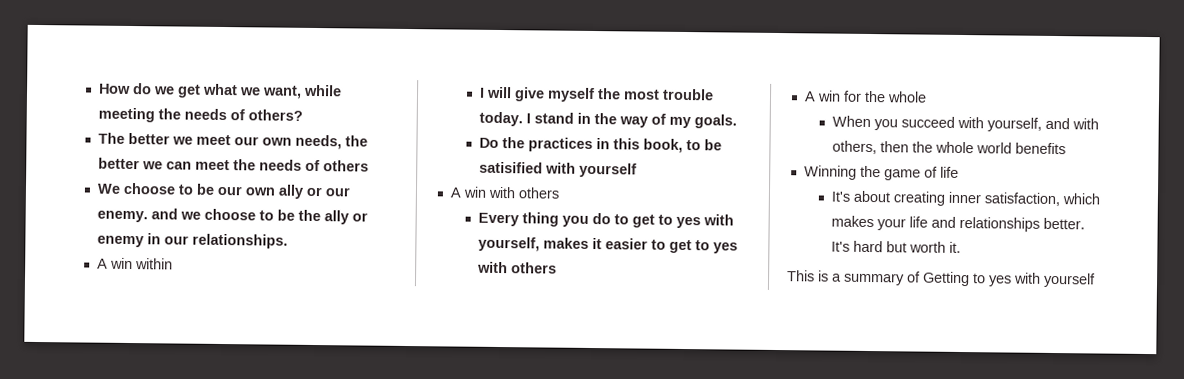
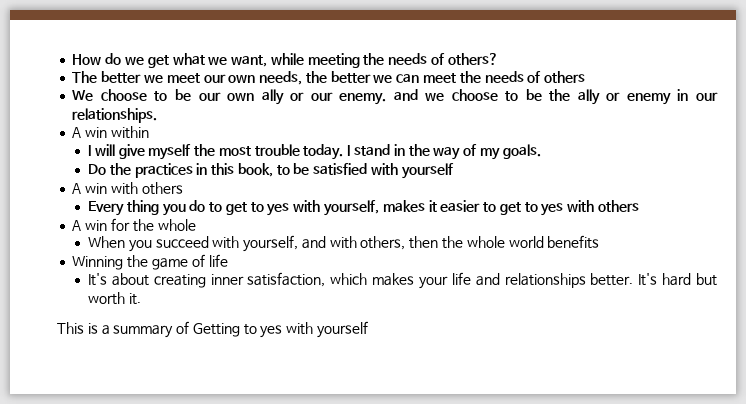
[478,161,543,174] satisified -> [313,163,368,175] satisfied

